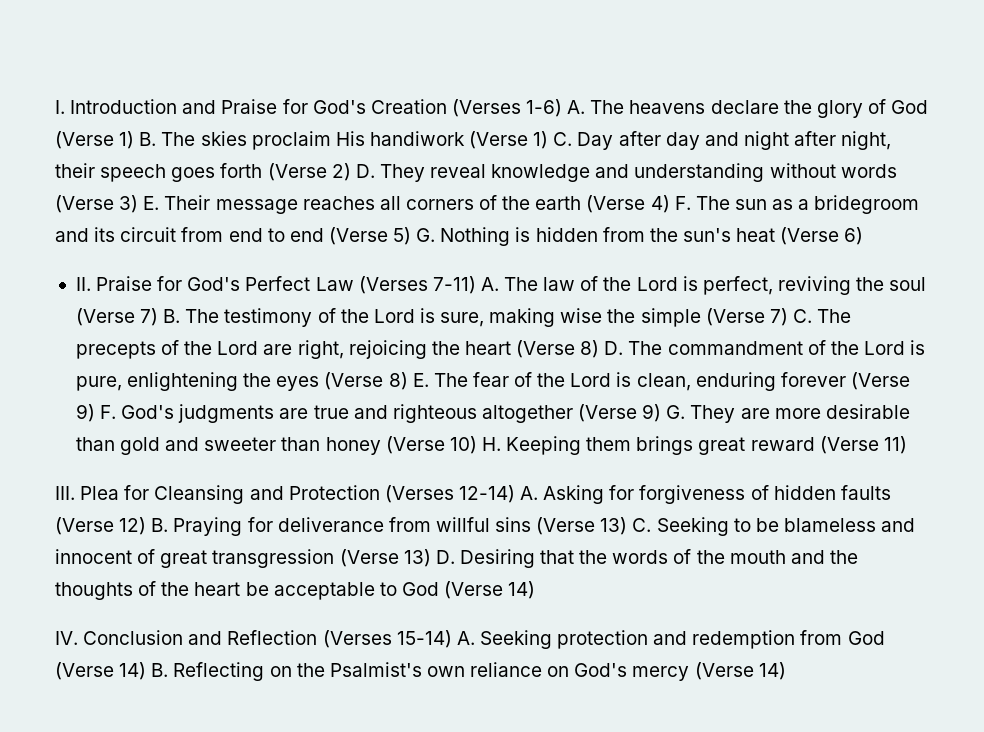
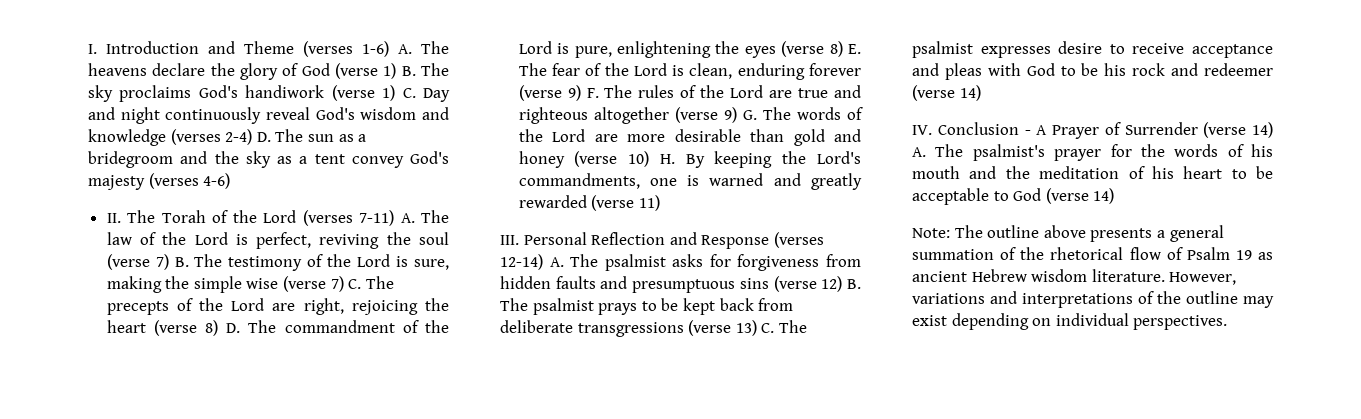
[221,99,521,117] Praise for God's Creation (Verses -> [244,41,353,57] Theme (verses
[55,131,114,149] (Verse -> [335,63,378,79] (verse
[200,131,892,150] [55,163,897,182] [55,195,691,214] skies proclaim His handiwork (Verse 1) C. Day after day and night after night, their speech goes forth (Verse 2) D. They reveal knowledge and understanding without words (Verse 3) E. Their message reaches all corners of the earth (Verse 4) F. -> [88,85,450,102] [88,107,449,124] [88,129,271,146] sky proclaims God's handiwork (verse 1) C. Day and night continuously reveal God's wisdom and knowledge (verses 2-4) D.
[94,227,864,246] [75,276,428,294] its circuit from end to end (Verse 5) G. Nothing is hidden from the sun's heat (Verse 6) // II. Praise for God's Perfect Law (Verses -> [214,151,449,168] [88,173,231,190] [106,210,353,226] the sky as a tent convey God's majesty (verses 4-6) // II. The Torah of the Lord (verses
[75,308,135,326] (Verse -> [106,254,150,270] (verse
[560,308,603,323] wise -> (162, 284) none
[705,308,765,326] (Verse -> [246,276,327,292] wise (verse
[516,340,576,358] (Verse -> [153,320,197,336] (verse
[324,372,384,390] (Verse -> [781,41,825,57] (verse
[850,372,910,390] (Verse -> [518,85,562,101] (verse
[121,404,275,423] God's judgments -> [604,85,764,98] The rules of the Lord
[578,404,638,422] (Verse -> [674,107,718,123] (verse
[690,405,736,423] They -> [762,107,863,120] [518,129,586,142] The words of the Lord
[204,436,907,455] [55,485,605,504] sweeter than honey (Verse 10) H. Keeping them brings great reward (Verse 11) // III. Plea for Cleansing and Protection (Verses 12-14) A. Asking -> [518,151,861,168] [518,173,862,190] [518,195,660,211] [500,232,824,249] [500,254,704,271] honey (verse 10) H. By keeping the Lord's commandments, one is warned and greatly rewarded (verse 11) // III. Personal Reflection and Response (verses 12-14) A. The psalmist asks
[750,485,769,500] of -> [826,254,861,267] from
[55,517,916,536] [55,549,575,568] (Verse 12) B. Praying for deliverance from willful sins (Verse 13) C. Seeking to be blameless and innocent of great transgression (Verse 13) D. Desiring that -> [600,276,861,293] [500,298,794,315] [500,320,807,337] [912,41,1273,58] [912,63,1273,80] [912,85,981,101] [912,122,1273,139] [912,144,1132,161] and presumptuous sins (verse 12) B. The psalmist prays to be kept back from deliberate transgressions (verse 13) C. The psalmist expresses desire to receive acceptance and pleas with God to be his rock and redeemer (verse 14) // IV. Conclusion - A Prayer of Surrender (verse 14) A. The psalmist's prayer for
[696,550,725,564] the -> [1251,144,1273,157] his
[55,581,241,600] thoughts of the heart -> [1039,166,1247,179] meditation of his heart to
[444,581,536,599] [55,630,885,649] [55,662,786,681] (Verse 14) // IV. Conclusion and Reflection (Verses 15-14) A. Seeking protection and redemption from God (Verse 14) B. Reflecting on the Psalmist's own reliance on God's mercy (Verse 14) -> [1045,188,1115,204] [912,225,1224,242] [912,247,1273,260] [912,269,1237,285] [912,291,1274,308] [912,313,1228,330] (verse 14) // Note: The outline above presents a general summation of the rhetorical flow of Psalm 19 as ancient Hebrew wisdom literature. However, variations and interpretations of the outline may exist depending on individual perspectives.

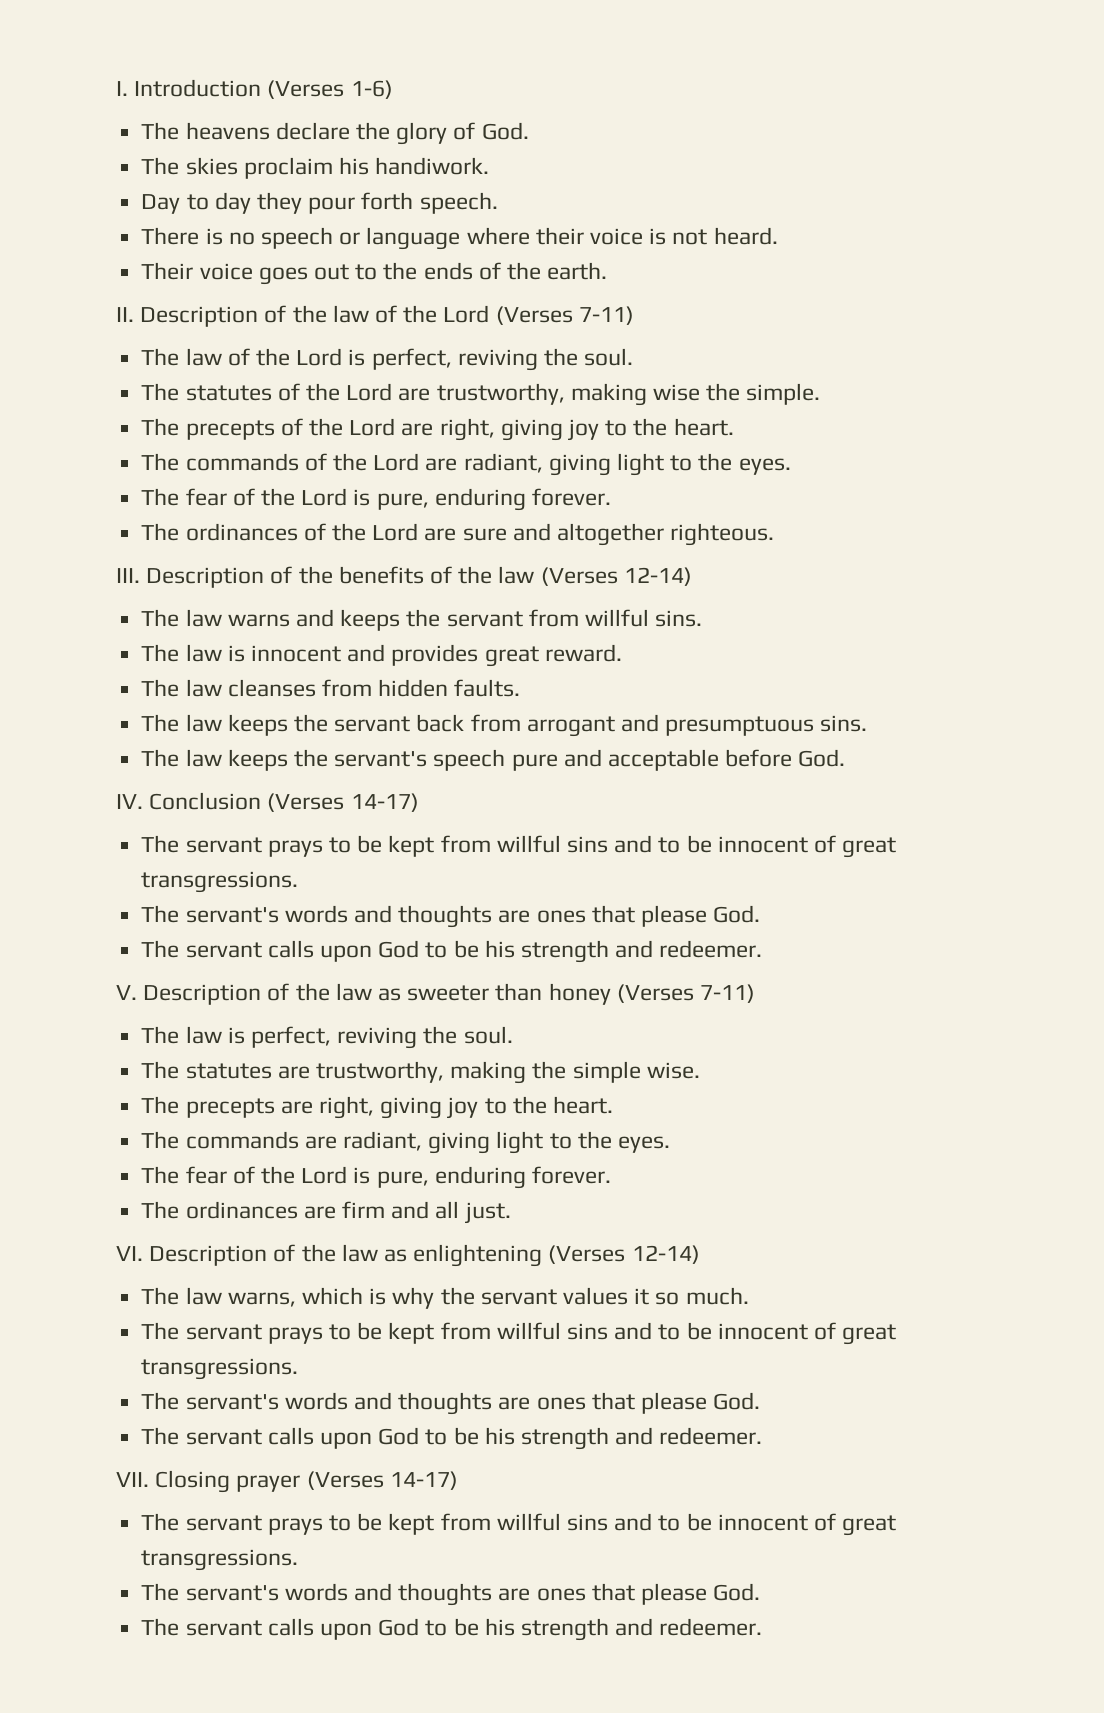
[208,41,353,57] and Theme (verses -> [267,80,345,99] (Verses
[398,44,412,54] A. -> (393, 89) //
[301,63,449,79] [88,85,450,102] [88,107,449,124] [88,129,367,146] [88,151,449,168] [88,173,231,190] [106,210,415,226] God (verse 1) B. The sky proclaims God's handiwork (verse 1) C. Day and night continuously reveal God's wisdom and knowledge (verses 2-4) D. The sun as a bridegroom and the sky as a tent convey God's majesty (verses 4-6) // II. The Torah of the Lord (verses 7-11) A. -> [481,122,529,140] [141,157,490,179] [141,192,498,214] [141,227,778,250] [141,262,608,285] [116,305,634,327] God. // The skies proclaim his handiwork. // Day to day they pour forth speech. // There is no speech or language where their voice is not heard. // Their voice goes out to the ends of the earth. // II. Description of the law of the Lord (Verses 7-11) //
[419,232,449,245] [106,254,449,271] [106,276,362,293] soul (verse 7) B. The testimony of the Lord is sure, making the simple wise (verse 7) C. -> [584,348,634,366] [141,383,821,406] soul. // The statutes of the Lord are trustworthy, making wise the simple. //
[351,298,449,315] [106,320,449,336] [518,41,861,58] [518,63,861,80] [518,85,861,101] [518,107,863,124] [518,129,861,146] [518,151,861,168] [518,173,862,190] [518,195,660,211] [500,232,824,249] [500,254,861,271] [500,276,861,293] [500,298,794,315] [500,320,807,337] [912,41,1273,58] [912,63,1273,80] [912,85,981,101] [912,122,1273,139] [912,144,1273,161] [912,166,1273,179] [912,188,1115,205] [912,225,1224,242] [912,247,1273,260] [912,269,1237,285] [912,291,1274,308] [912,313,1228,330] rejoicing the heart (verse 8) D. The commandment of the Lord is pure, enlightening the eyes (verse 8) E. The fear of the Lord is clean, enduring forever (verse 9) F. The rules of the Lord are true and righteous altogether (verse 9) G. The words of the Lord are more desirable than gold and honey (verse 10) H. By keeping the Lord's commandments, one is warned and greatly rewarded (verse 11) // III. Personal Reflection and Response (verses 12-14) A. The psalmist asks for forgiveness from hidden faults and presumptuous sins (verse 12) B. The psalmist prays to be kept back from deliberate transgressions (verse 13) C. The psalmist expresses desire to receive acceptance and pleas with God to be his rock and redeemer (verse 14) // IV. Conclusion - A Prayer of Surrender (verse 14) A. The psalmist's prayer for the words of his mouth and the meditation of his heart to be acceptable to God (verse 14) // Note: The outline above presents a general summation of the rhetorical flow of Psalm 19 as ancient Hebrew wisdom literature. However, variations and interpretations of the outline may exist depending on individual perspectives. -> [500,418,734,441] [141,453,791,476] [141,488,611,511] [141,523,775,546] [116,566,692,588] [141,609,703,631] [141,644,622,667] [141,679,521,697] [141,714,868,737] [141,749,846,771] [116,792,419,812] [141,835,897,858] [141,871,299,893] [141,905,761,928] [141,940,763,963] [116,983,756,1005] [141,1026,513,1049] [141,1061,700,1084] [141,1096,613,1119] [141,1131,670,1154] [141,1166,611,1189] [141,1201,511,1224] [116,1244,700,1267] [141,1287,749,1309] [141,1322,897,1345] [141,1358,299,1380] [141,1392,761,1415] [141,1427,763,1450] [116,1470,458,1493] [141,1513,897,1536] [141,1549,299,1571] [141,1583,761,1606] [141,1618,763,1641] giving joy to the heart. // The commands of the Lord are radiant, giving light to the eyes. // The fear of the Lord is pure, enduring forever. // The ordinances of the Lord are sure and altogether righteous. // III. Description of the benefits of the law (Verses 12-14) // The law warns and keeps the servant from willful sins. // The law is innocent and provides great reward. // The law cleanses from hidden faults. // The law keeps the servant back from arrogant and presumptuous sins. // The law keeps the servant's speech pure and acceptable before God. // IV. Conclusion (Verses 14-17) // The servant prays to be kept from willful sins and to be innocent of great transgressions. // The servant's words and thoughts are ones that please God. // The servant calls upon God to be his strength and redeemer. // V. Description of the law as sweeter than honey (Verses 7-11) // The law is perfect, reviving the soul. // The statutes are trustworthy, making the simple wise. // The precepts are right, giving joy to the heart. // The commands are radiant, giving light to the eyes. // The fear of the Lord is pure, enduring forever. // The ordinances are firm and all just. // VI. Description of the law as enlightening (Verses 12-14) // The law warns, which is why the servant values it so much. // The servant prays to be kept from willful sins and to be innocent of great transgressions. // The servant's words and thoughts are ones that please God. // The servant calls upon God to be his strength and redeemer. // VII. Closing prayer (Verses 14-17) // The servant prays to be kept from willful sins and to be innocent of great transgressions. // The servant's words and thoughts are ones that please God. // The servant calls upon God to be his strength and redeemer.

